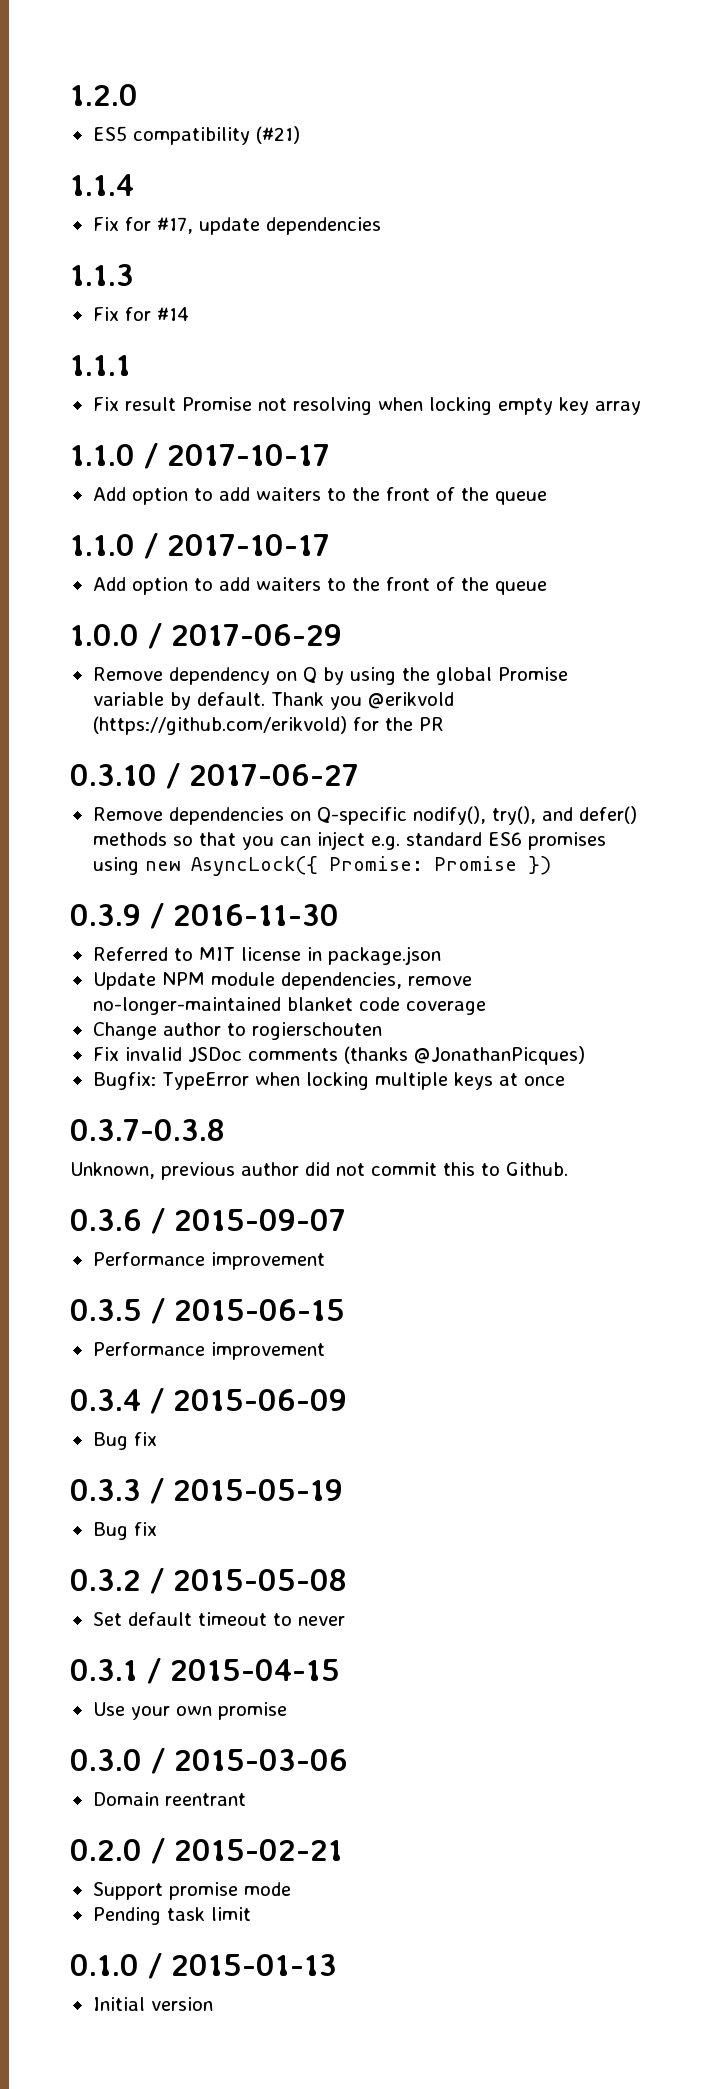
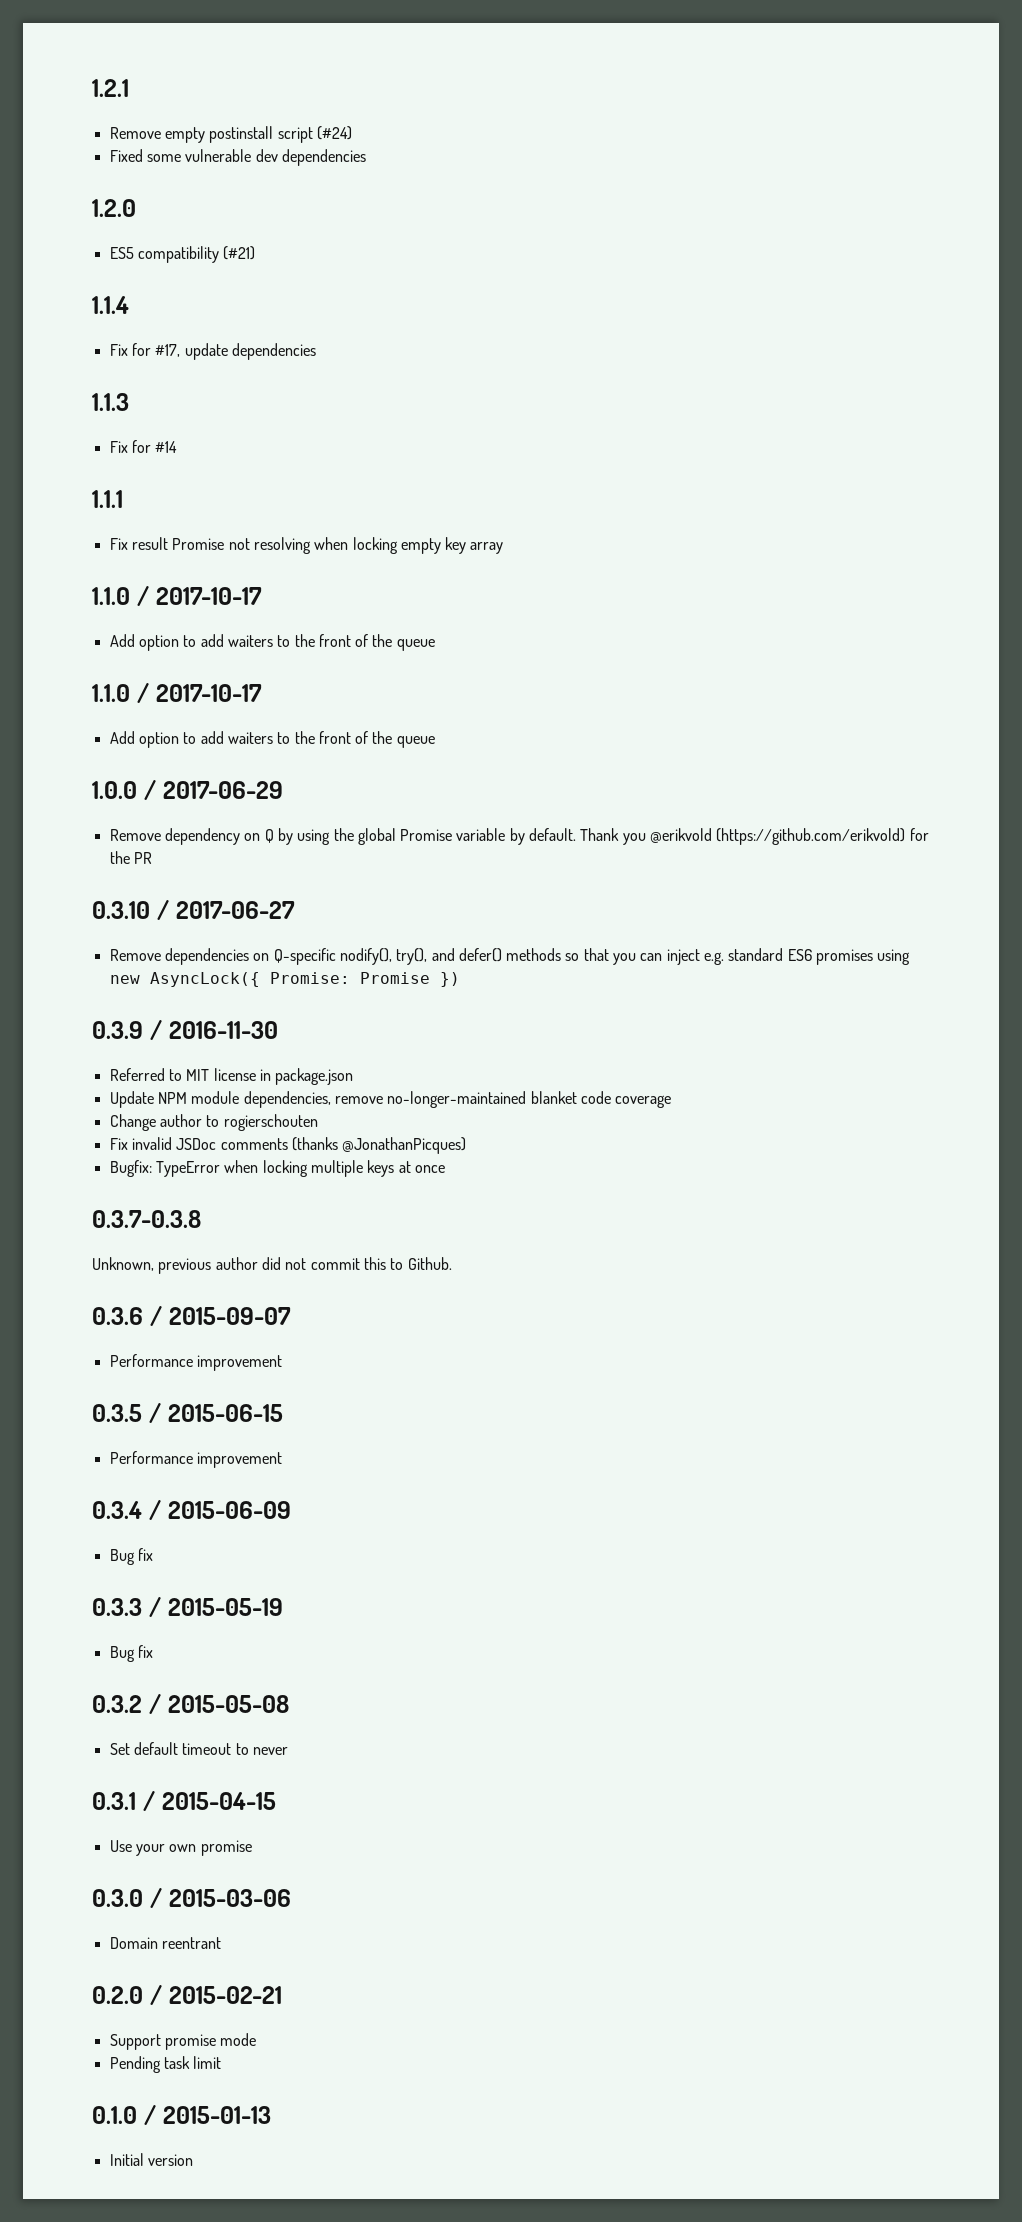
(70, 95) none -> [92,79,129,97] [109,126,352,143] [109,149,366,166] 1.2.1 // Remove empty postinstall script (#24) // Fixed some vulnerable dev dependencies //

